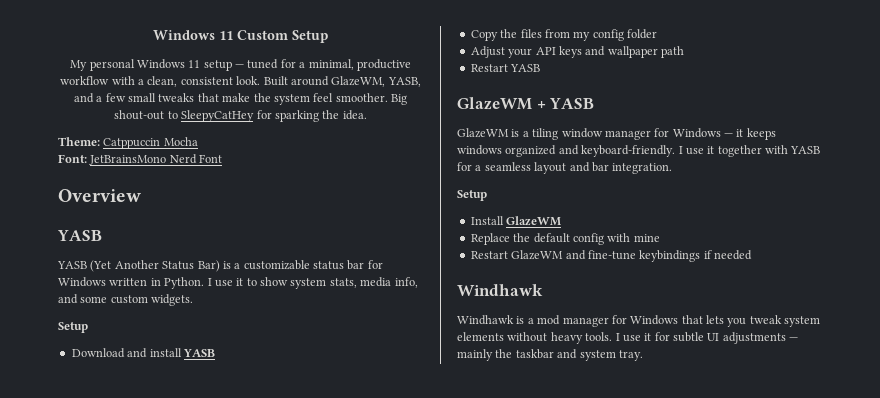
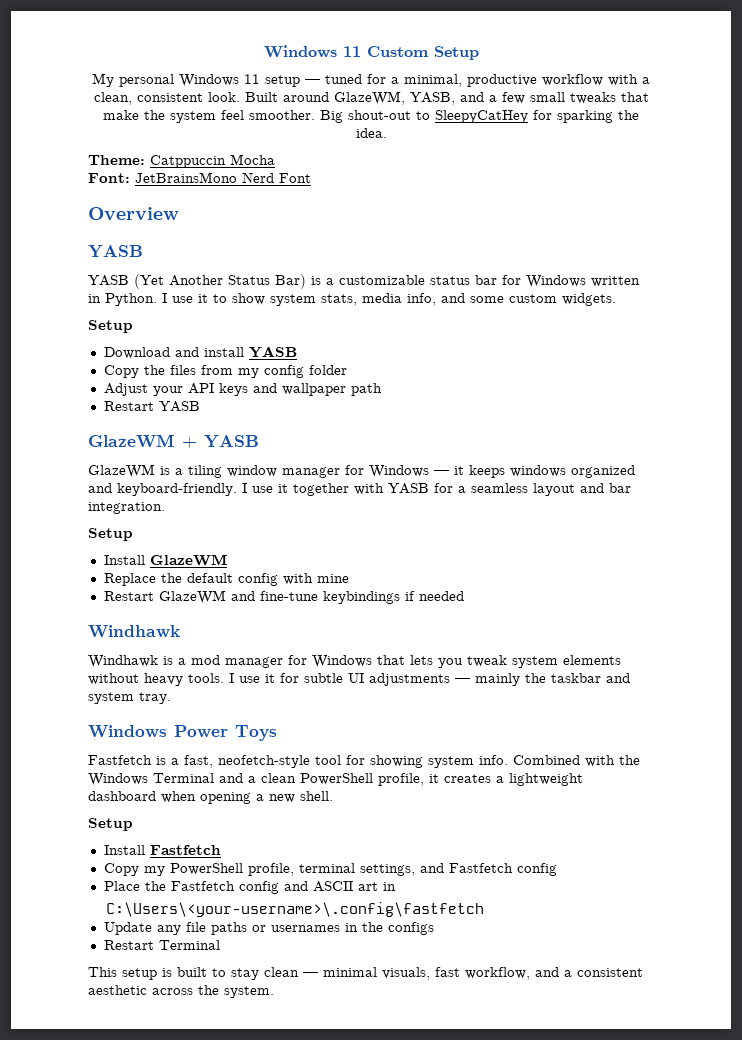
(643, 355) none -> [88,725,277,741] [88,755,640,768] [88,773,583,786] [88,791,333,804] [88,818,133,831] [103,845,221,855] [103,863,557,876] [103,881,396,894] [106,902,485,917] [103,922,434,935] [103,940,220,950] [88,967,643,980] [88,985,274,998] // Windows Power Toys // Fastfetch is a fast, neofetch-style tool for showing system info. Combined with the Windows Terminal and a clean PowerShell profile, it creates a lightweight dashboard when opening a new shell. // Setup // Install Fastfetch // Copy my PowerShell profile, terminal settings, and Fastfetch config // Place the Fastfetch config and ASCII art in // C:\Users\<your-username>\.config\fastfetch // Update any file paths or usernames in the configs // Restart Terminal // This setup is built to stay clean — minimal visuals, fast workflow, and a consistent aesthetic across the system.

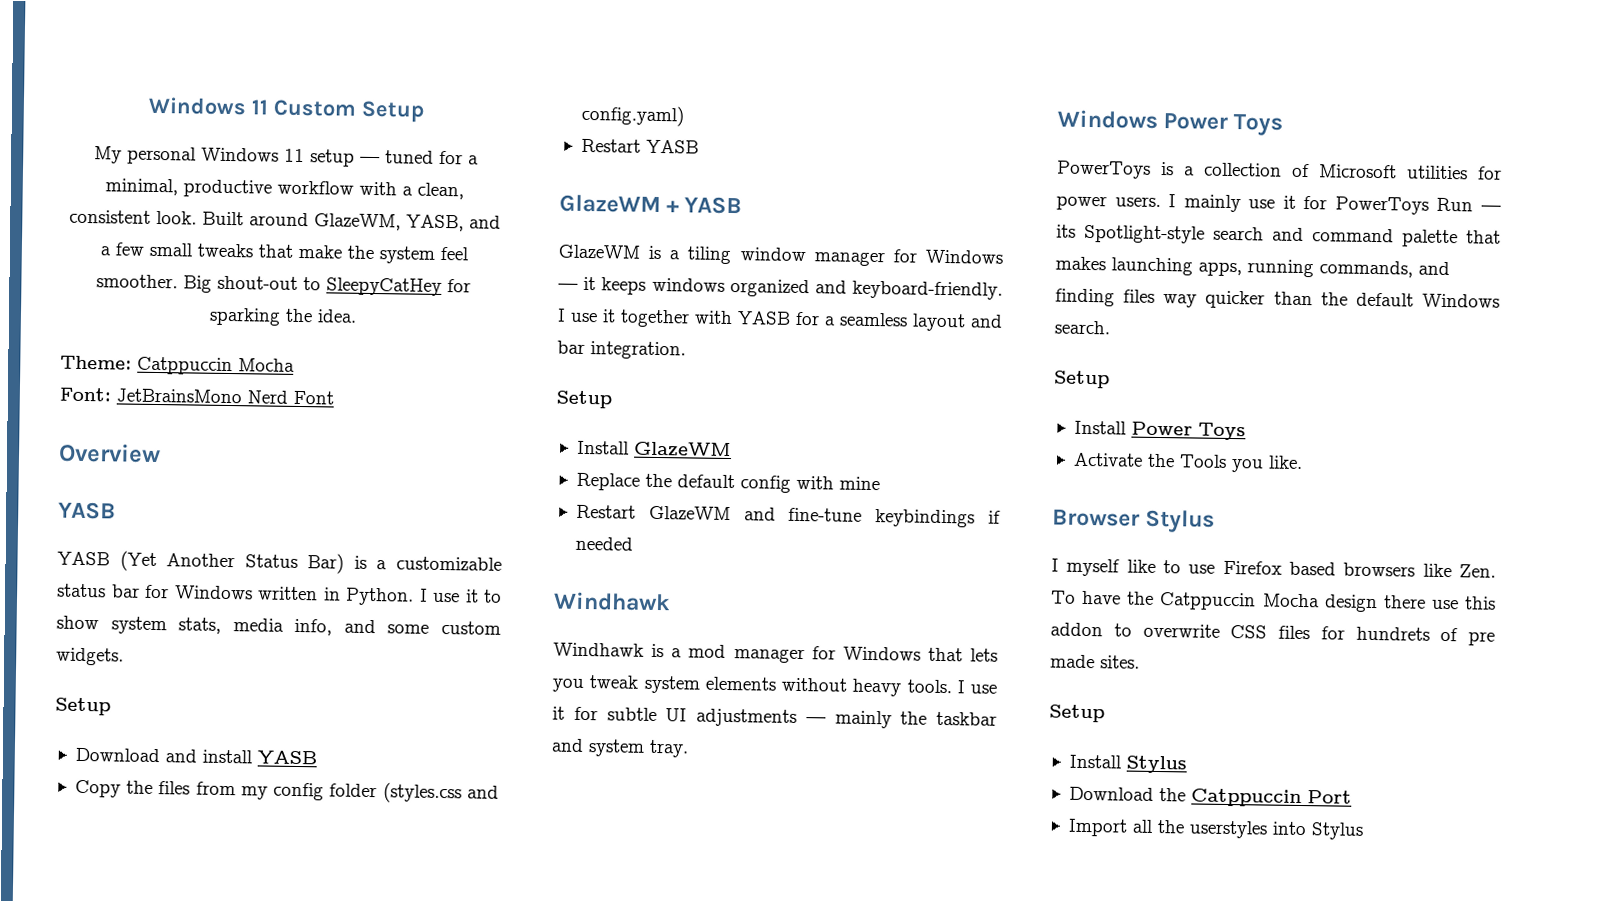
[103,383,382,396] // Adjust your API keys and wallpaper path -> [382,782,499,804] [580,104,684,127] (styles.css and config.yaml)
[88,755,640,768] [88,773,583,786] [88,791,333,804] [88,818,133,831] [103,845,221,855] [103,863,557,876] [103,881,396,894] [106,902,485,917] [103,922,434,935] [103,940,220,950] [88,967,643,980] [88,985,274,998] Fastfetch is a fast, neofetch-style tool for showing system info. Combined with the Windows Terminal and a clean PowerShell profile, it creates a lightweight dashboard when opening a new shell. // Setup // Install Fastfetch // Copy my PowerShell profile, terminal settings, and Fastfetch config // Place the Fastfetch config and ASCII art in // C:\Users\<your-username>\.config\fastfetch // Update any file paths or usernames in the configs // Restart Terminal // This setup is built to stay clean — minimal visuals, fast workflow, and a consistent aesthetic across the system. -> [1056,160,1502,180] [1056,194,1501,215] [1056,224,1501,248] [1055,256,1450,278] [1055,288,1500,309] [1054,320,1110,335] [1054,370,1110,389] [1073,420,1246,441] [1072,452,1303,473] [1052,509,1216,533] [1051,558,1496,578] [1051,590,1496,613] [1050,622,1495,646] [1050,654,1140,669] [1049,704,1105,723] [1068,754,1187,774] [1068,786,1352,808] [1067,818,1364,840] PowerToys is a collection of Microsoft utilities for power users. I mainly use it for PowerToys Run — its Spotlight-style search and command palette that makes launching apps, running commands, and finding files way quicker than the default Windows search. // Setup // Install Power Toys // Activate the Tools you like. // Browser Stylus // I myself like to use Firefox based browsers like Zen. To have the Catppuccin Mocha design there use this addon to overwrite CSS files for hundrets of pre made sites. // Setup // Install Stylus // Download the Catppuccin Port // Import all the userstyles into Stylus

